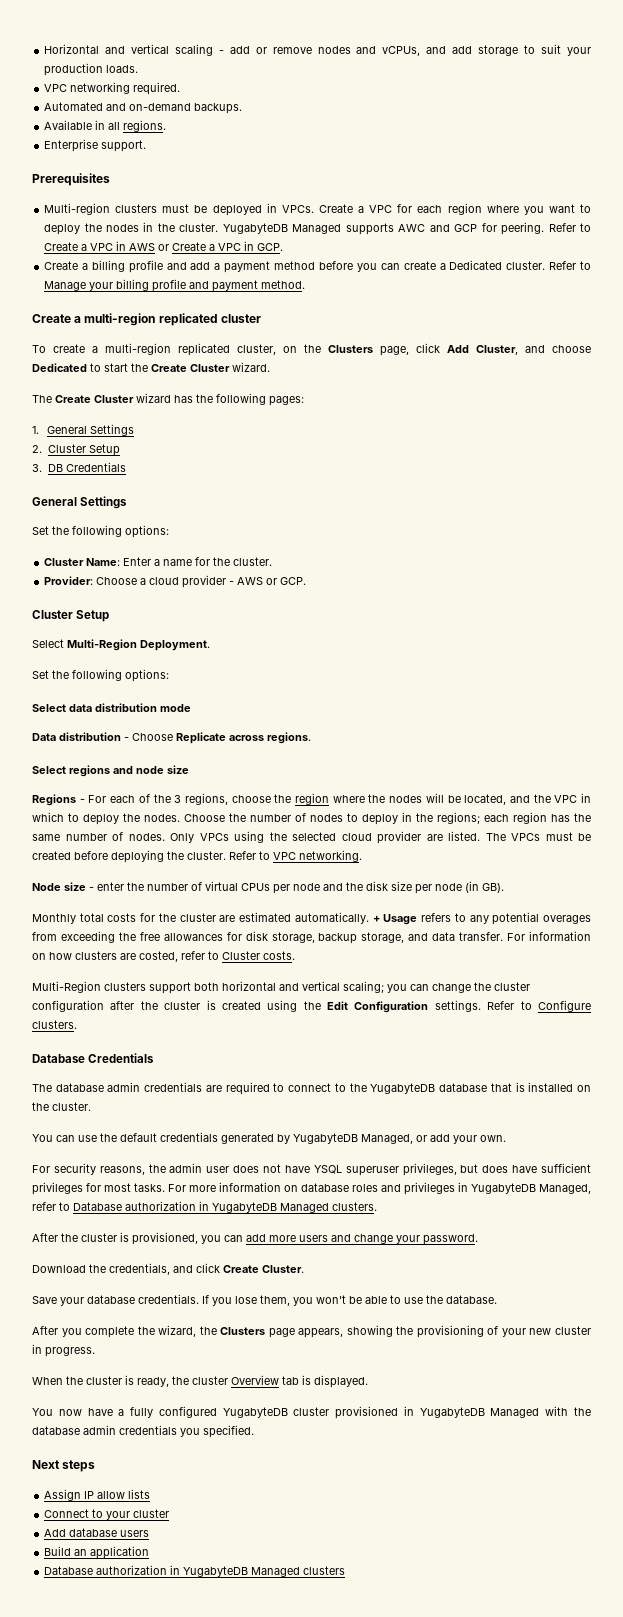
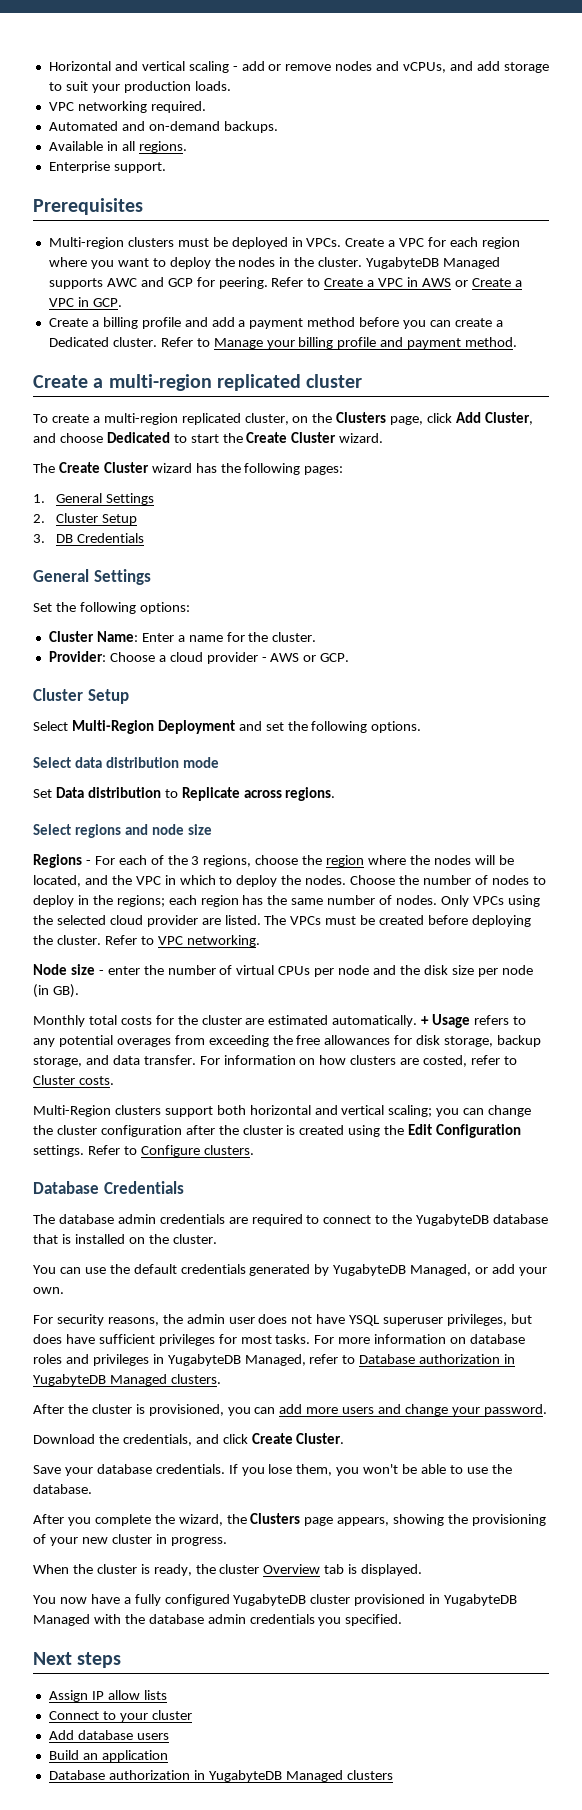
[140,640,210,651] [32,669,169,682] Deployment. // Set the following options: -> [157,720,422,734] Deployment and set the following options.
(191, 708) none -> [33,789,52,798] Set
[124,733,173,741] - Choose -> [164,789,178,798] to

